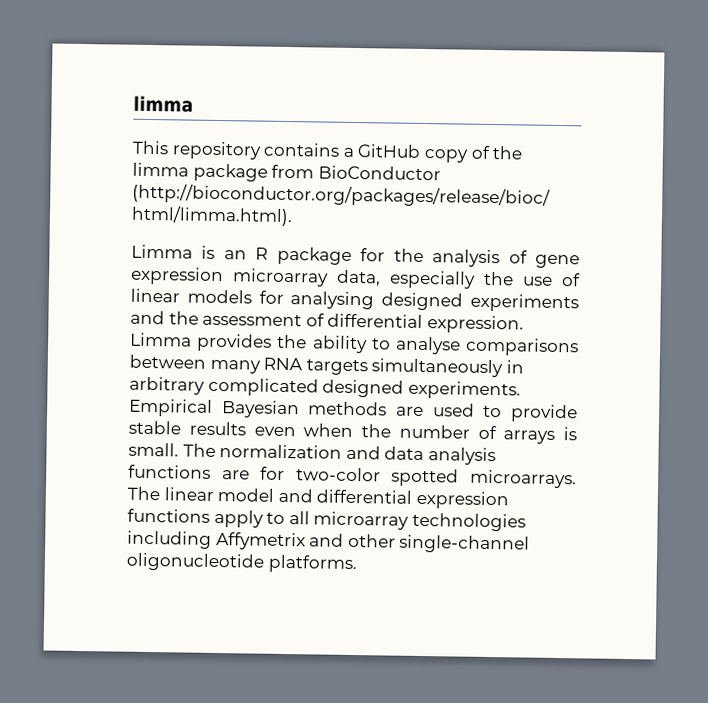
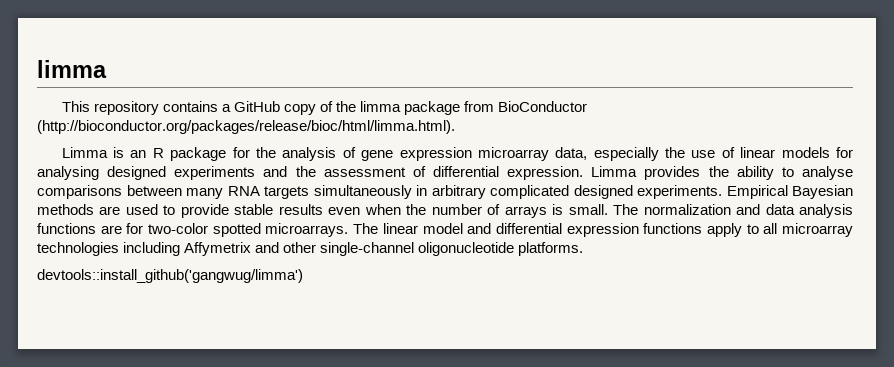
(358, 564) none -> [37,269,303,283] // devtools::install_github('gangwug/limma')

